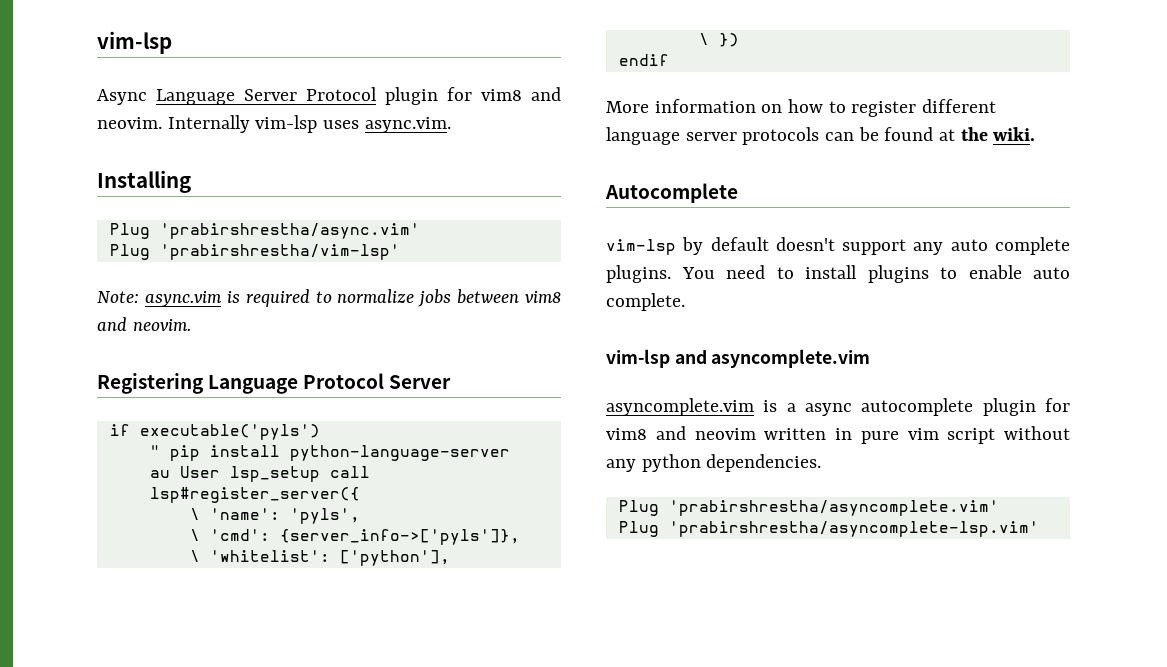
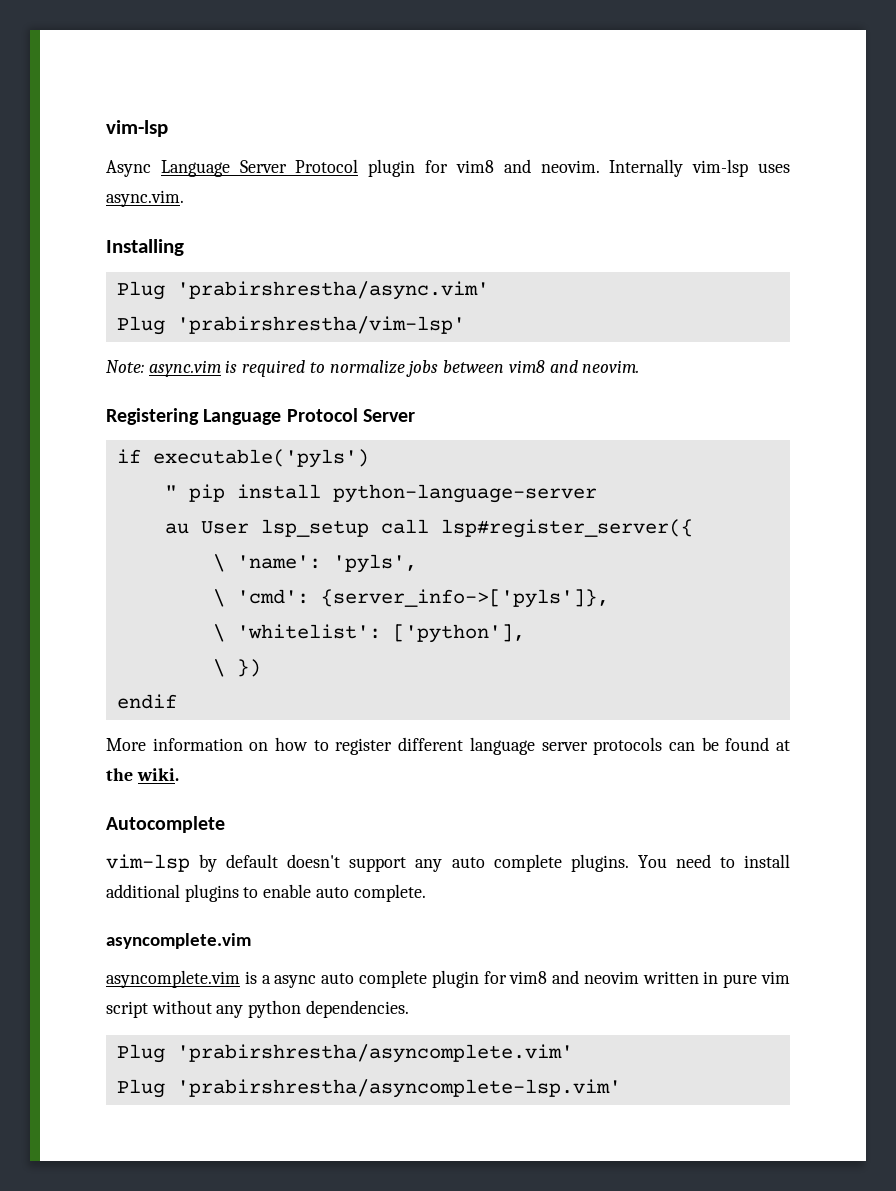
(857, 272) none -> [106,884,180,898] additional
[606,349,707,368] vim-lsp and -> (426, 893) none
[861,398,974,416] autocomplete -> [321,970,427,988] auto complete

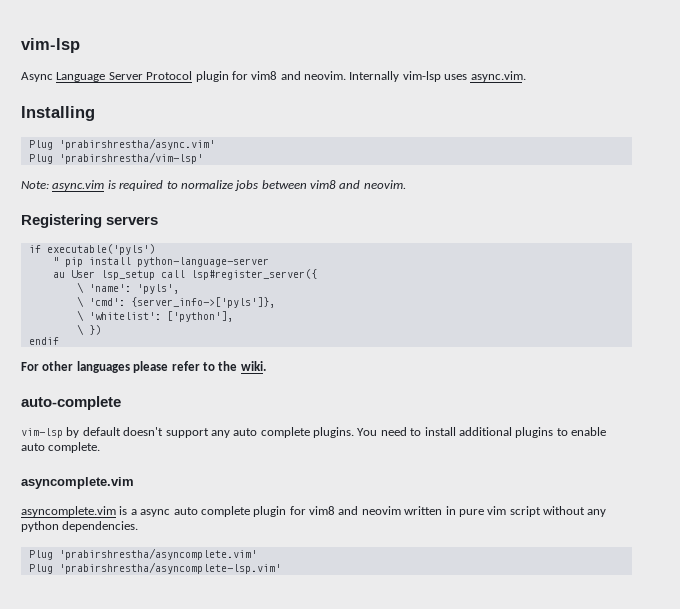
[203,408,416,425] Language Protocol Server -> [106,216,159,225] servers
[106,737,791,755] More information on how to register different language server protocols can be found at -> [21,361,215,373] For other languages please refer to
[106,816,225,833] Autocomplete -> [21,396,121,410] auto-complete

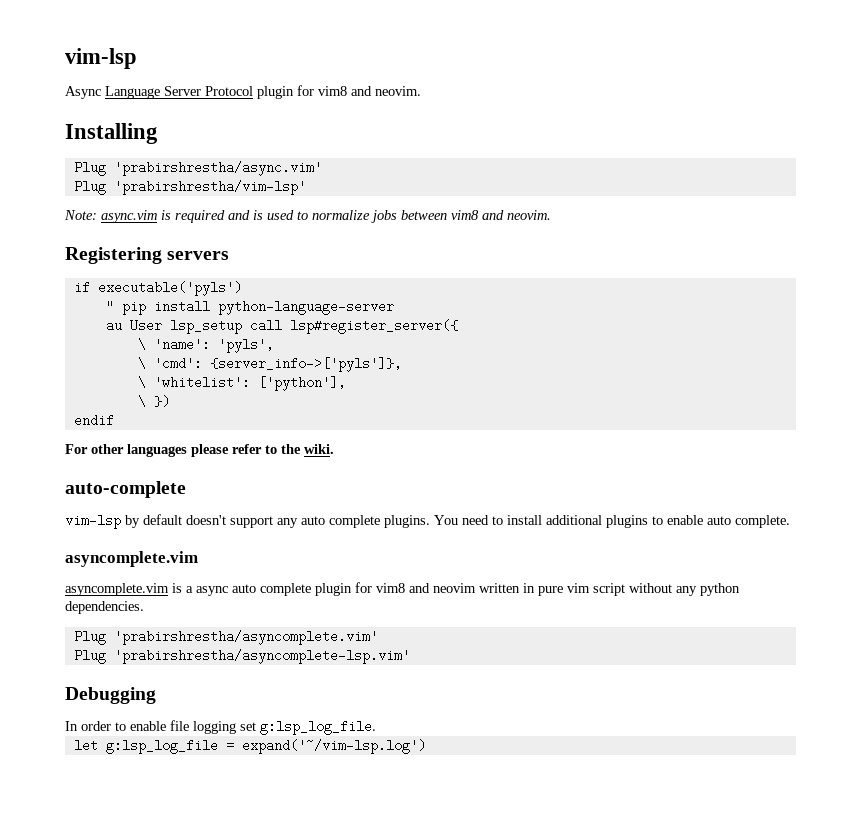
[349,71,526,82] Internally vim-lsp uses async.vim. -> (421, 91) none
(164, 185) none -> [228,210,294,220] and is used
(281, 568) none -> [65,687,156,704] [65,720,376,735] [73,739,426,754] // Debugging // In order to enable file logging set g:lsp_log_file. // let g:lsp_log_file = expand('~/vim-lsp.log')

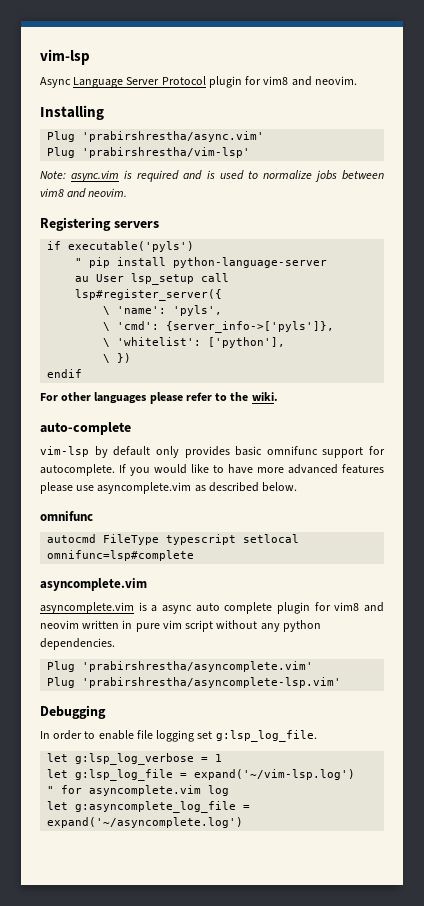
[186,515,790,528] doesn't support any auto complete plugins. You need to install additional plugins to enable auto complete. -> [155,446,385,458] [40,464,384,476] [40,482,298,494] [40,511,93,521] [47,534,300,545] [47,550,195,561] only provides basic omnifunc support for autocomplete. If you would like to have more advanced features please use asyncomplete.vim as described below. // omnifunc // autocmd FileType typescript setlocal omnifunc=lsp#complete
(376, 727) none -> [47,753,223,765] // let g:lsp_log_verbose = 1
(426, 746) none -> [47,785,230,796] [47,801,251,813] [47,817,244,828] // " for asyncomplete.vim log // let g:asyncomplete_log_file = expand('~/asyncomplete.log')

